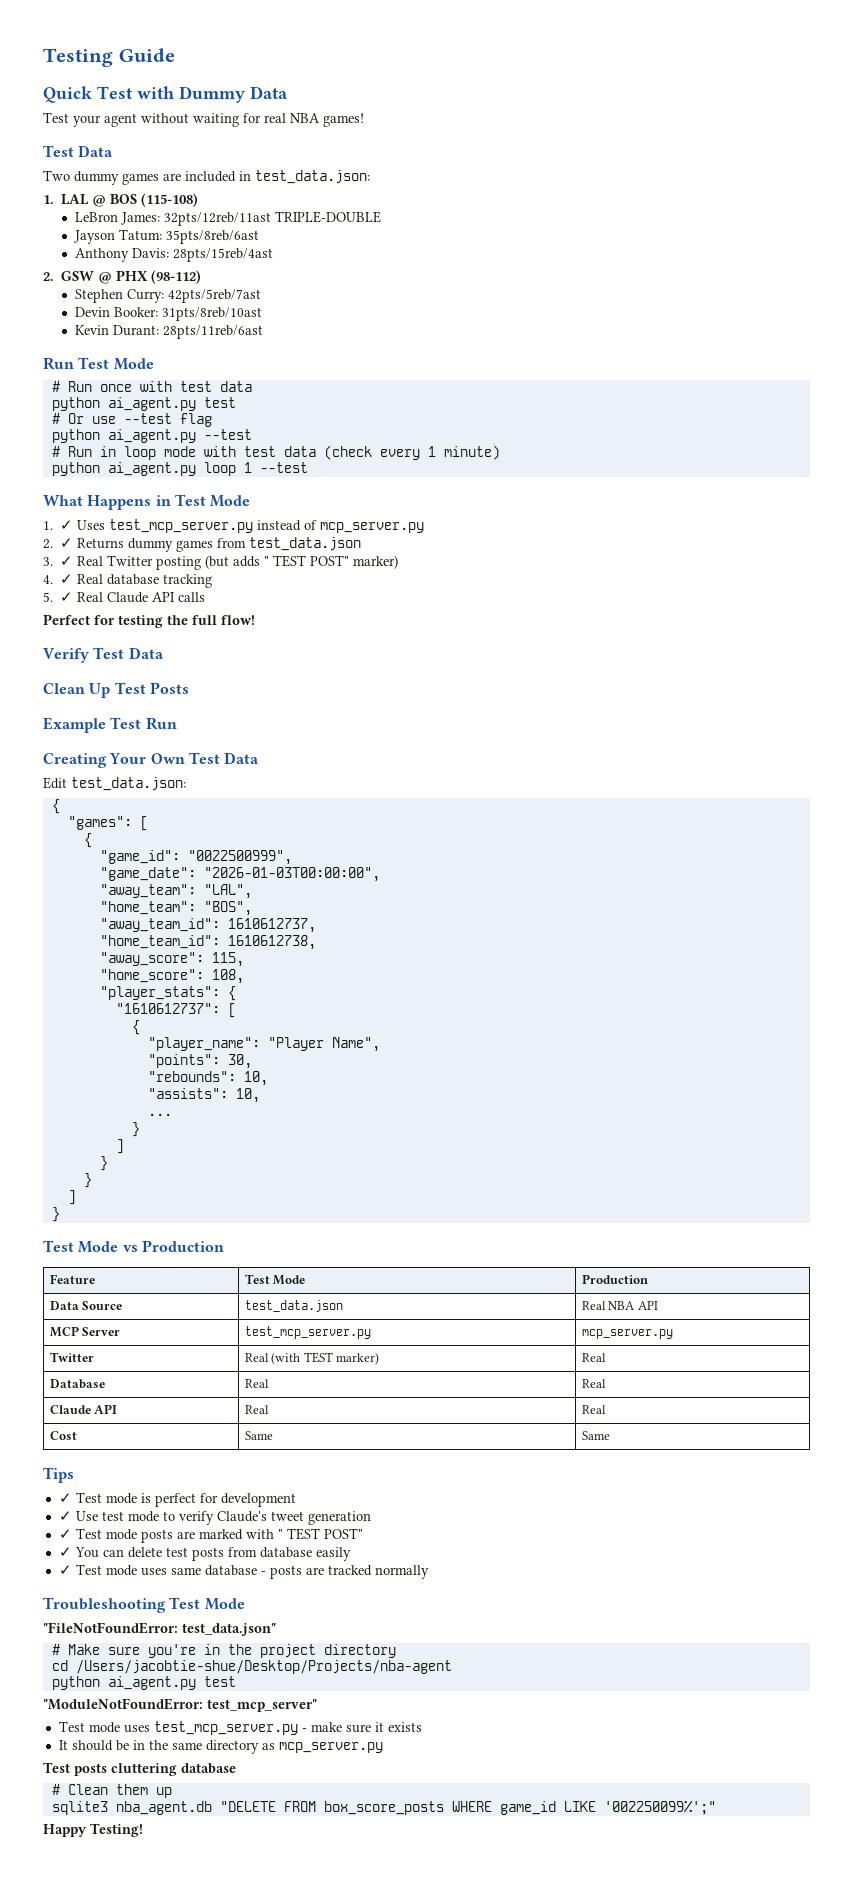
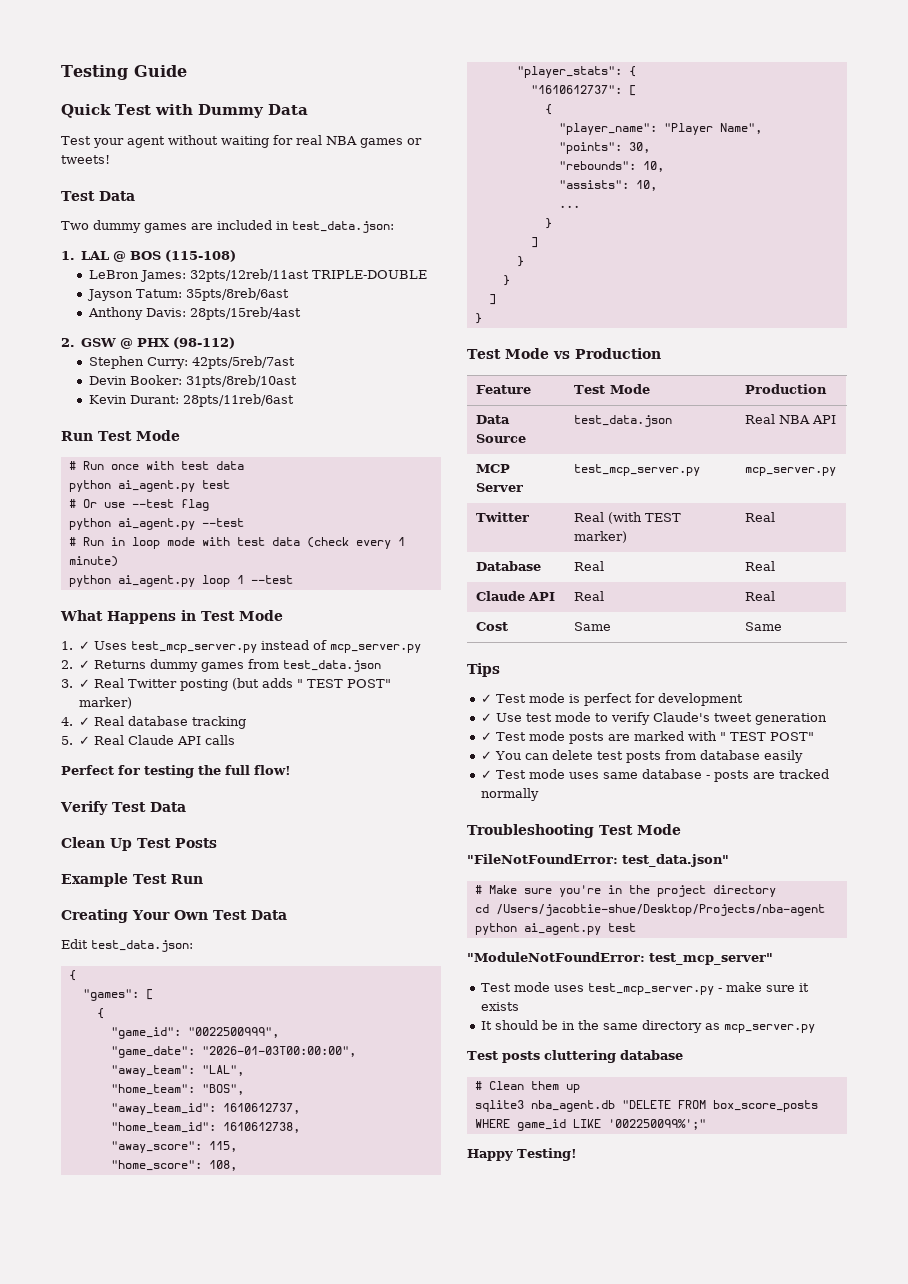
[323,113,364,127] games! -> [360,138,422,148] [61,155,110,164] games or tweets!

